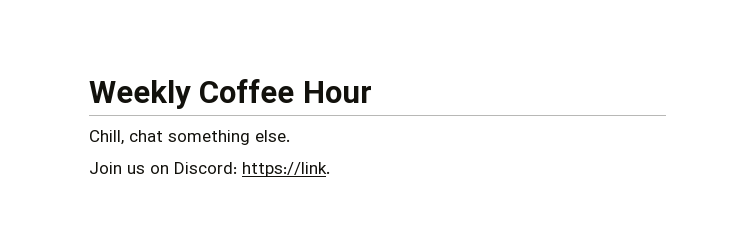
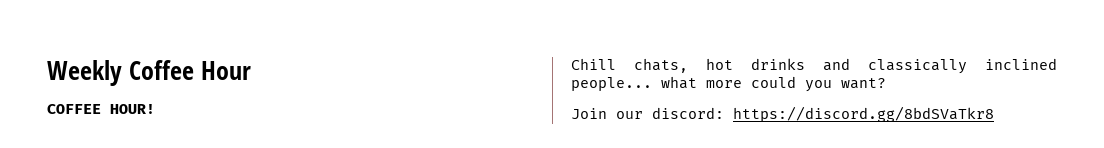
[89,130,290,145] [89,162,330,177] Chill, chat something else. // Join us on Discord: https://link. -> [47,104,155,114] [571,58,1057,74] [571,76,886,92] [571,106,994,122] COFFEE HOUR! // Chill chats, hot drinks and classically inclined people... what more could you want? // Join our discord: https://discord.gg/8bdSVaTkr8

